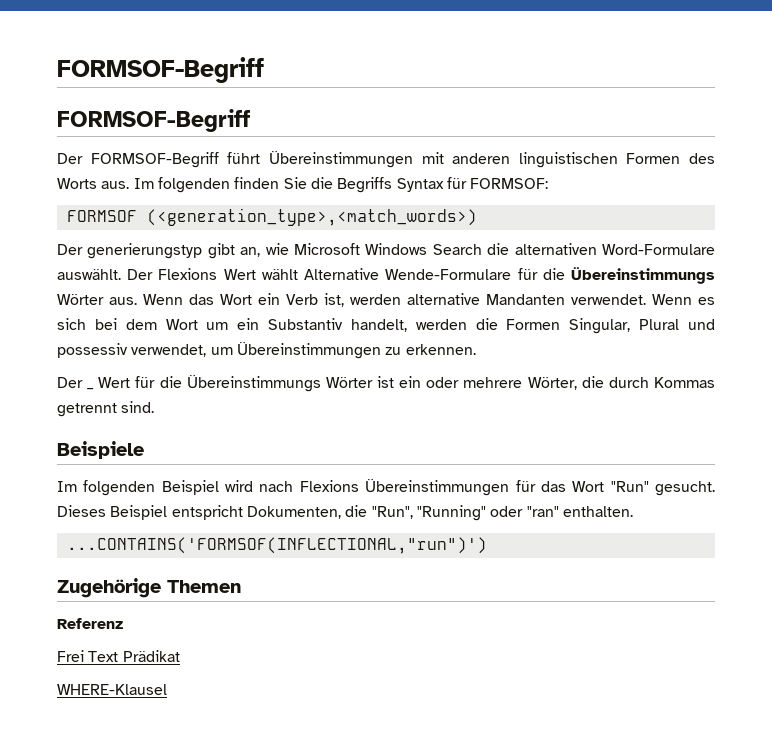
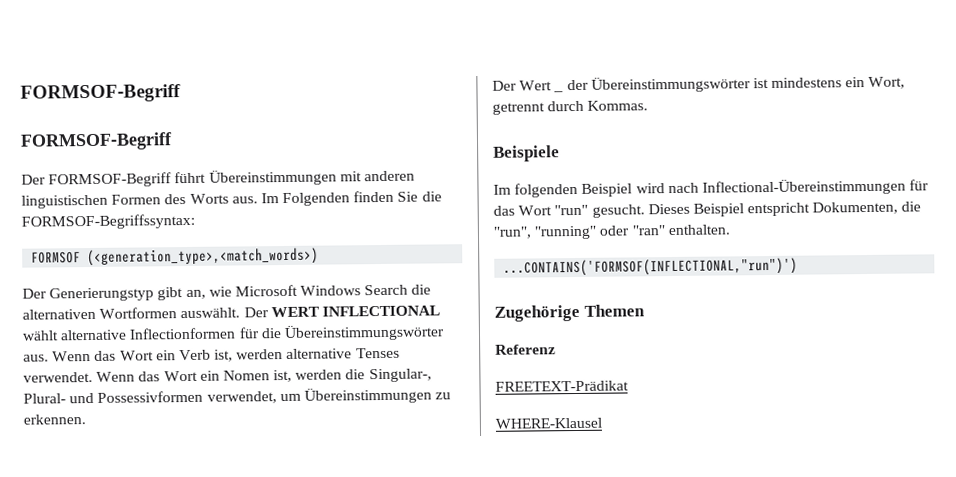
[157,177,230,193] folgenden -> [282,192,351,207] Folgenden
[337,177,549,193] Begriffs Syntax für FORMSOF: -> [21,213,195,230] FORMSOF-Begriffssyntax:
[87,243,203,259] generierungstyp -> [49,287,155,302] Generierungstyp
[602,244,716,255] Word-Formulare -> [99,307,178,319] Wortformen
[158,267,715,284] [57,294,104,305] Flexions Wert wählt Alternative Wende-Formulare für die Übereinstimmungs Wörter -> [270,305,440,318] [22,324,445,342] WERT INFLECTIONAL wählt alternative Inflectionformen für die Übereinstimmungswörter
[486,294,565,305] Mandanten -> [355,347,400,359] Tenses
[698,297,715,305] [57,318,715,334] [57,343,128,358] es sich bei dem Wort um ein Substantiv handelt, werden die Formen Singular, Plural und possessiv -> [138,368,432,383] [23,390,204,404] das Wort ein Nomen ist, werden die Singular-, Plural- und Possessivformen
[87,388,95,390] [98,375,715,392] [57,401,155,417] _ Wert für die Übereinstimmungs Wörter ist ein oder mehrere Wörter, die durch Kommas getrennt sind. -> [519,76,906,93] [492,100,649,115] Wert _ der Übereinstimmungswörter ist mindestens ein Wort, getrennt durch Kommas.
[299,479,510,496] Flexions Übereinstimmungen -> [701,178,906,196] Inflectional-Übereinstimmungen
[610,481,649,492] "Run" -> [554,204,589,216] "run"
[371,505,486,521] "Run", "Running" -> [493,225,598,240] "run", "running"
[57,650,180,662] Frei Text Prädikat -> [495,380,629,392] FREETEXT-Prädikat

